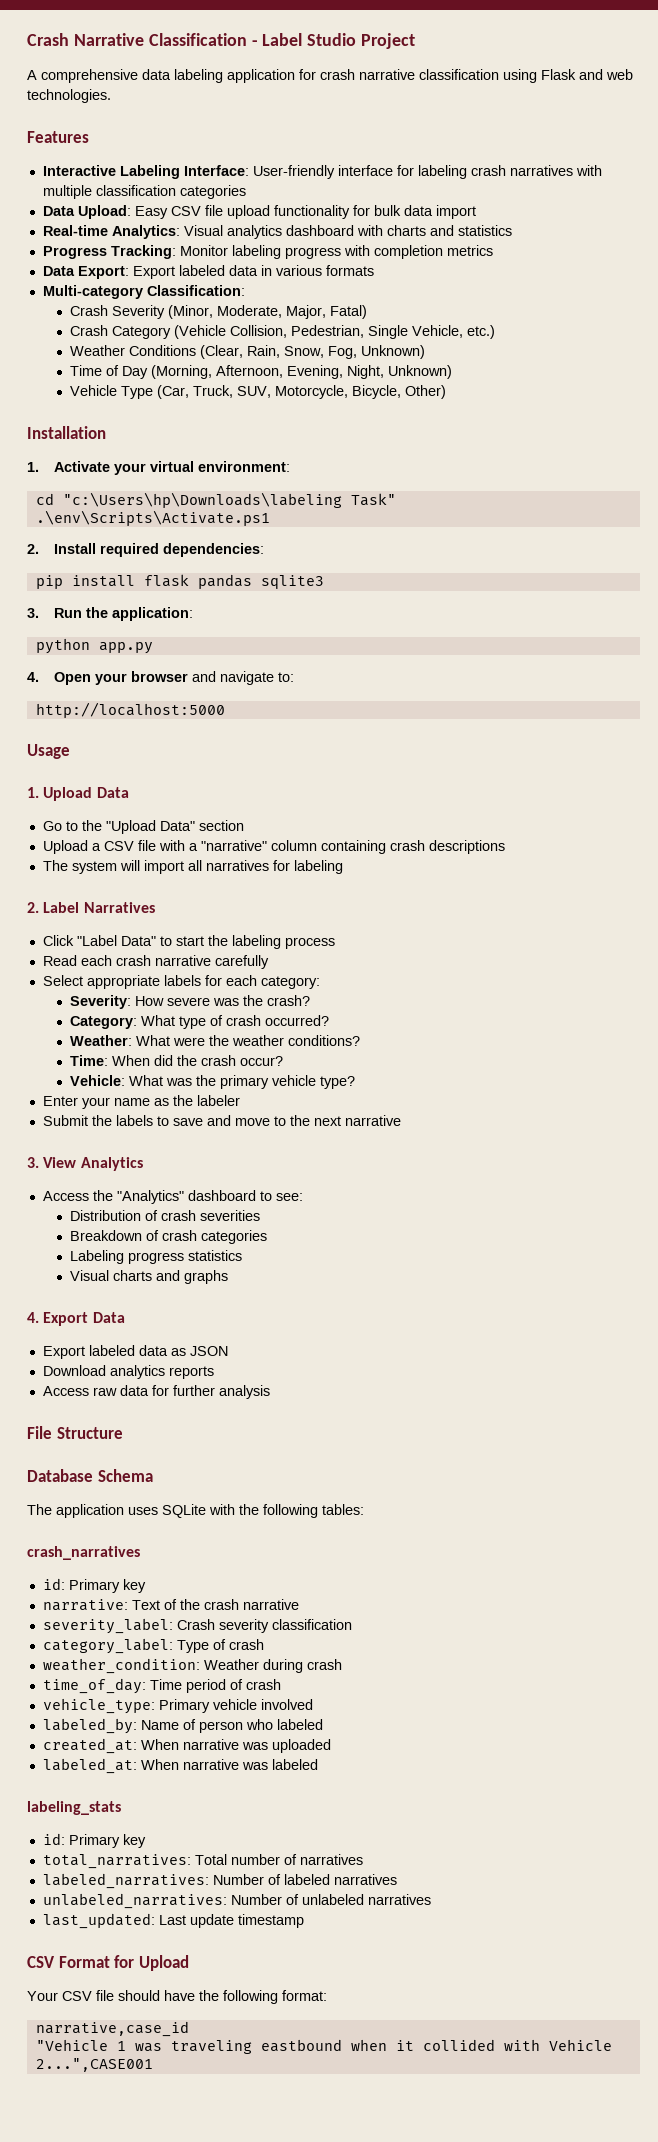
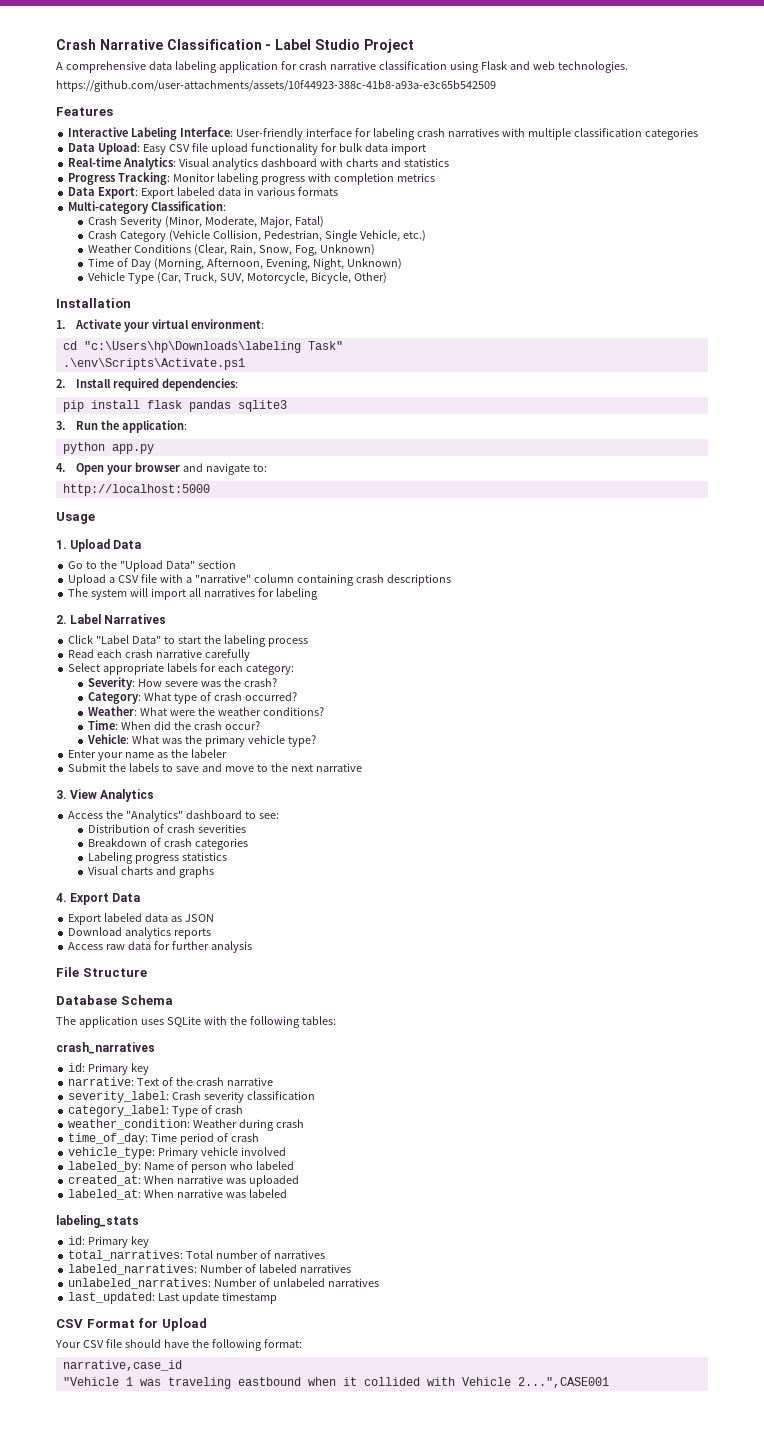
(111, 96) none -> [56,80,496,92] // https://github.com/user-attachments/assets/10f44923-388c-41b8-a93a-e3c65b542509

